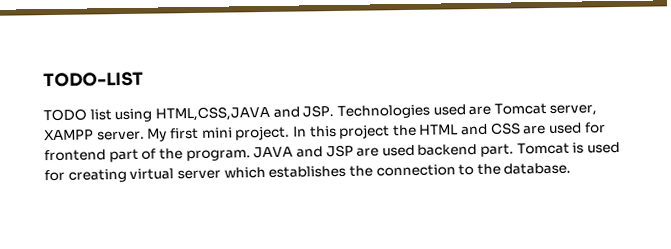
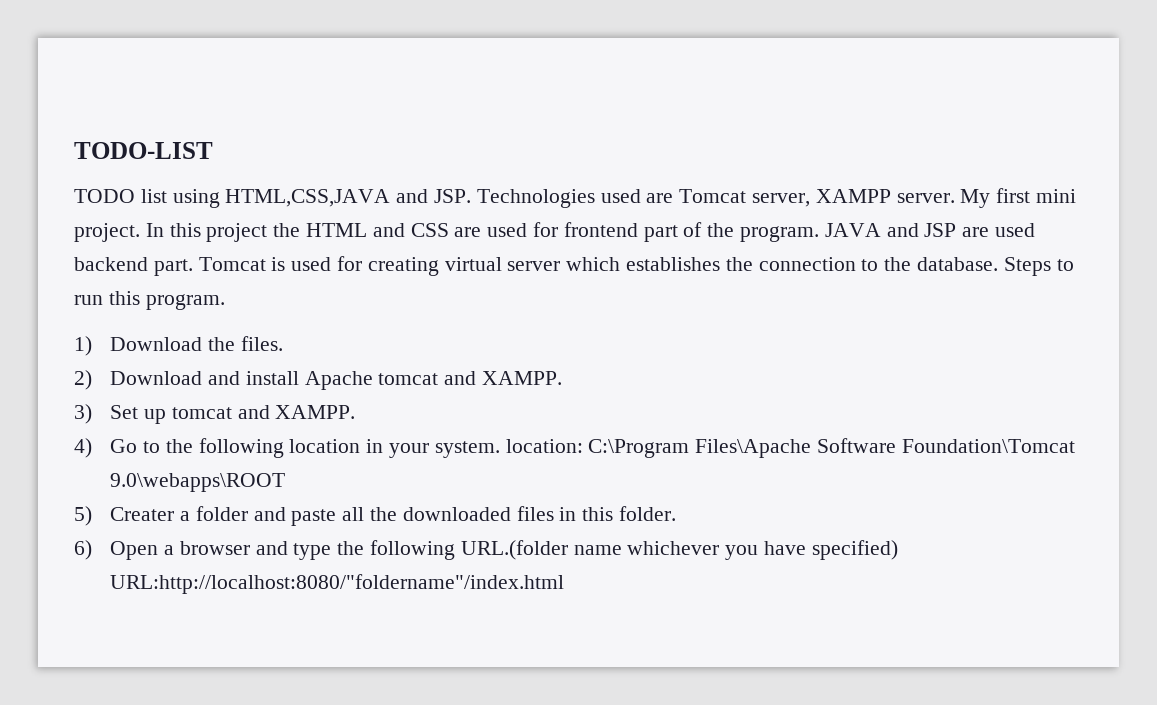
(572, 168) none -> [1003,257,1074,276] [74,291,225,310] [74,336,283,356] [74,370,562,390] [74,404,356,424] [74,438,1075,458] [110,473,286,492] [74,506,676,526] [74,540,898,560] [110,574,565,594] Steps to run this program. // 1) Download the files. // 2) Download and install Apache tomcat and XAMPP. // 3) Set up tomcat and XAMPP. // 4) Go to the following location in your system. location: C:\Program Files\Apache Software Foundation\Tomcat 9.0\webapps\ROOT // 5) Creater a folder and paste all the downloaded files in this folder. // 6) Open a browser and type the following URL.(folder name whichever you have specified) URL:http://localhost:8080/"foldername"/index.html

